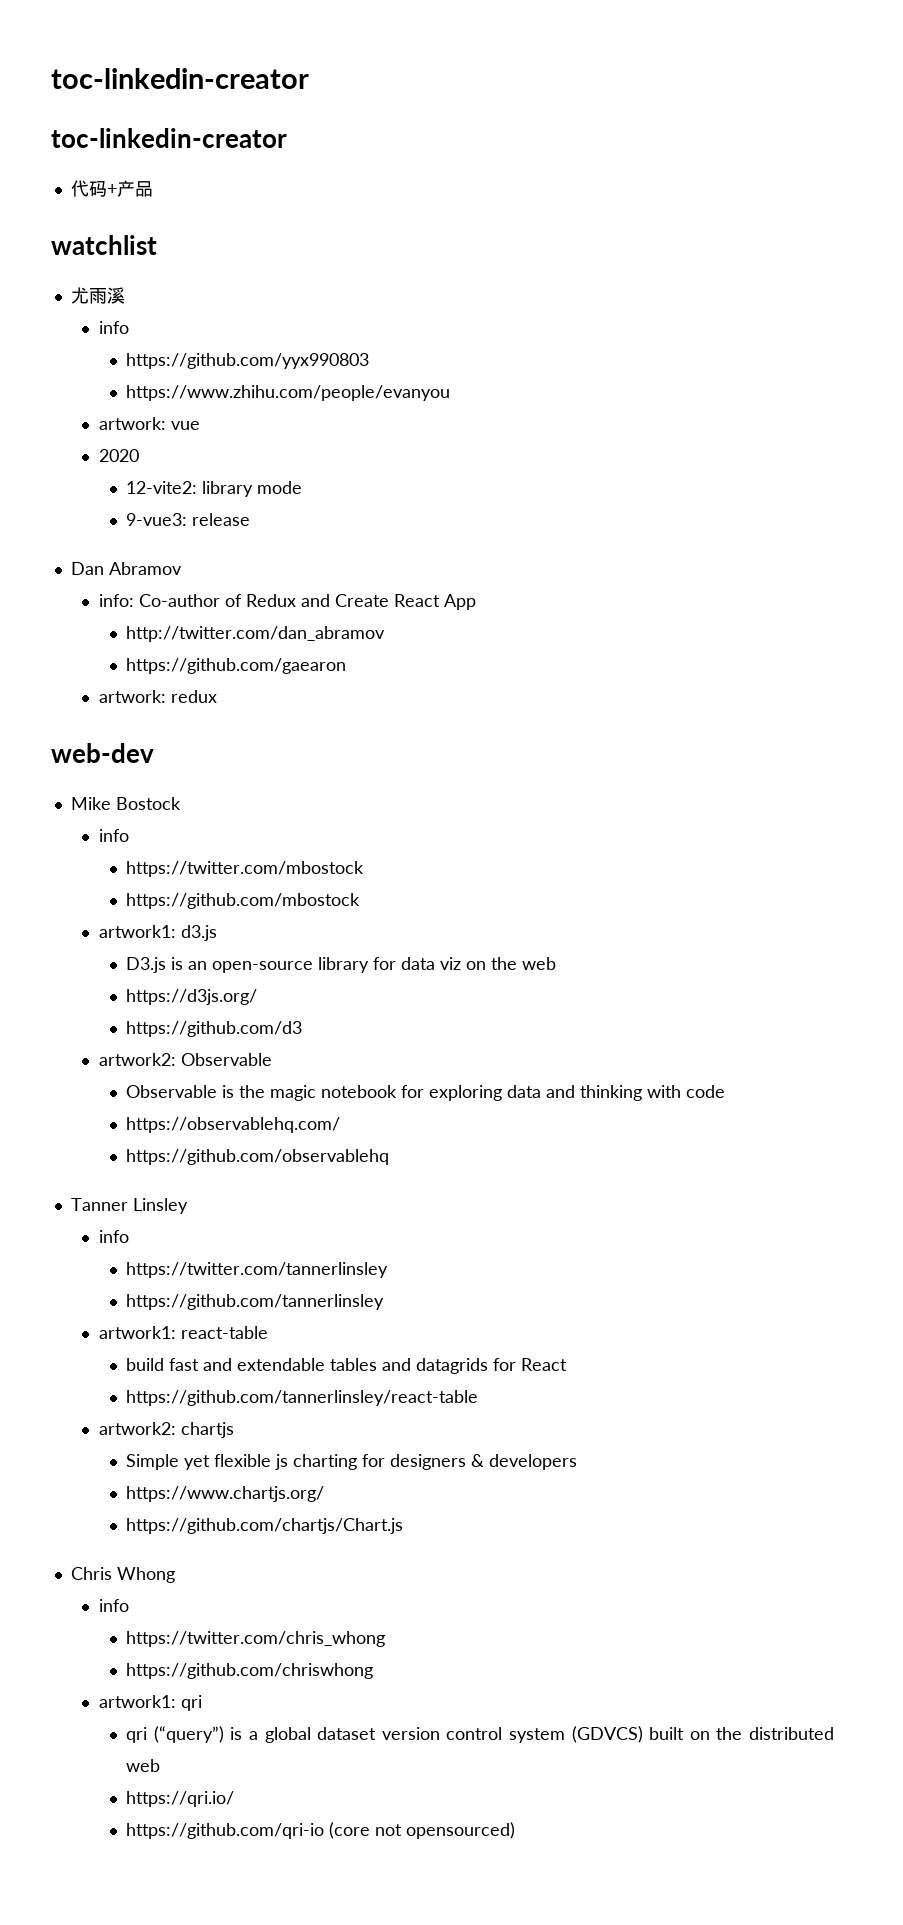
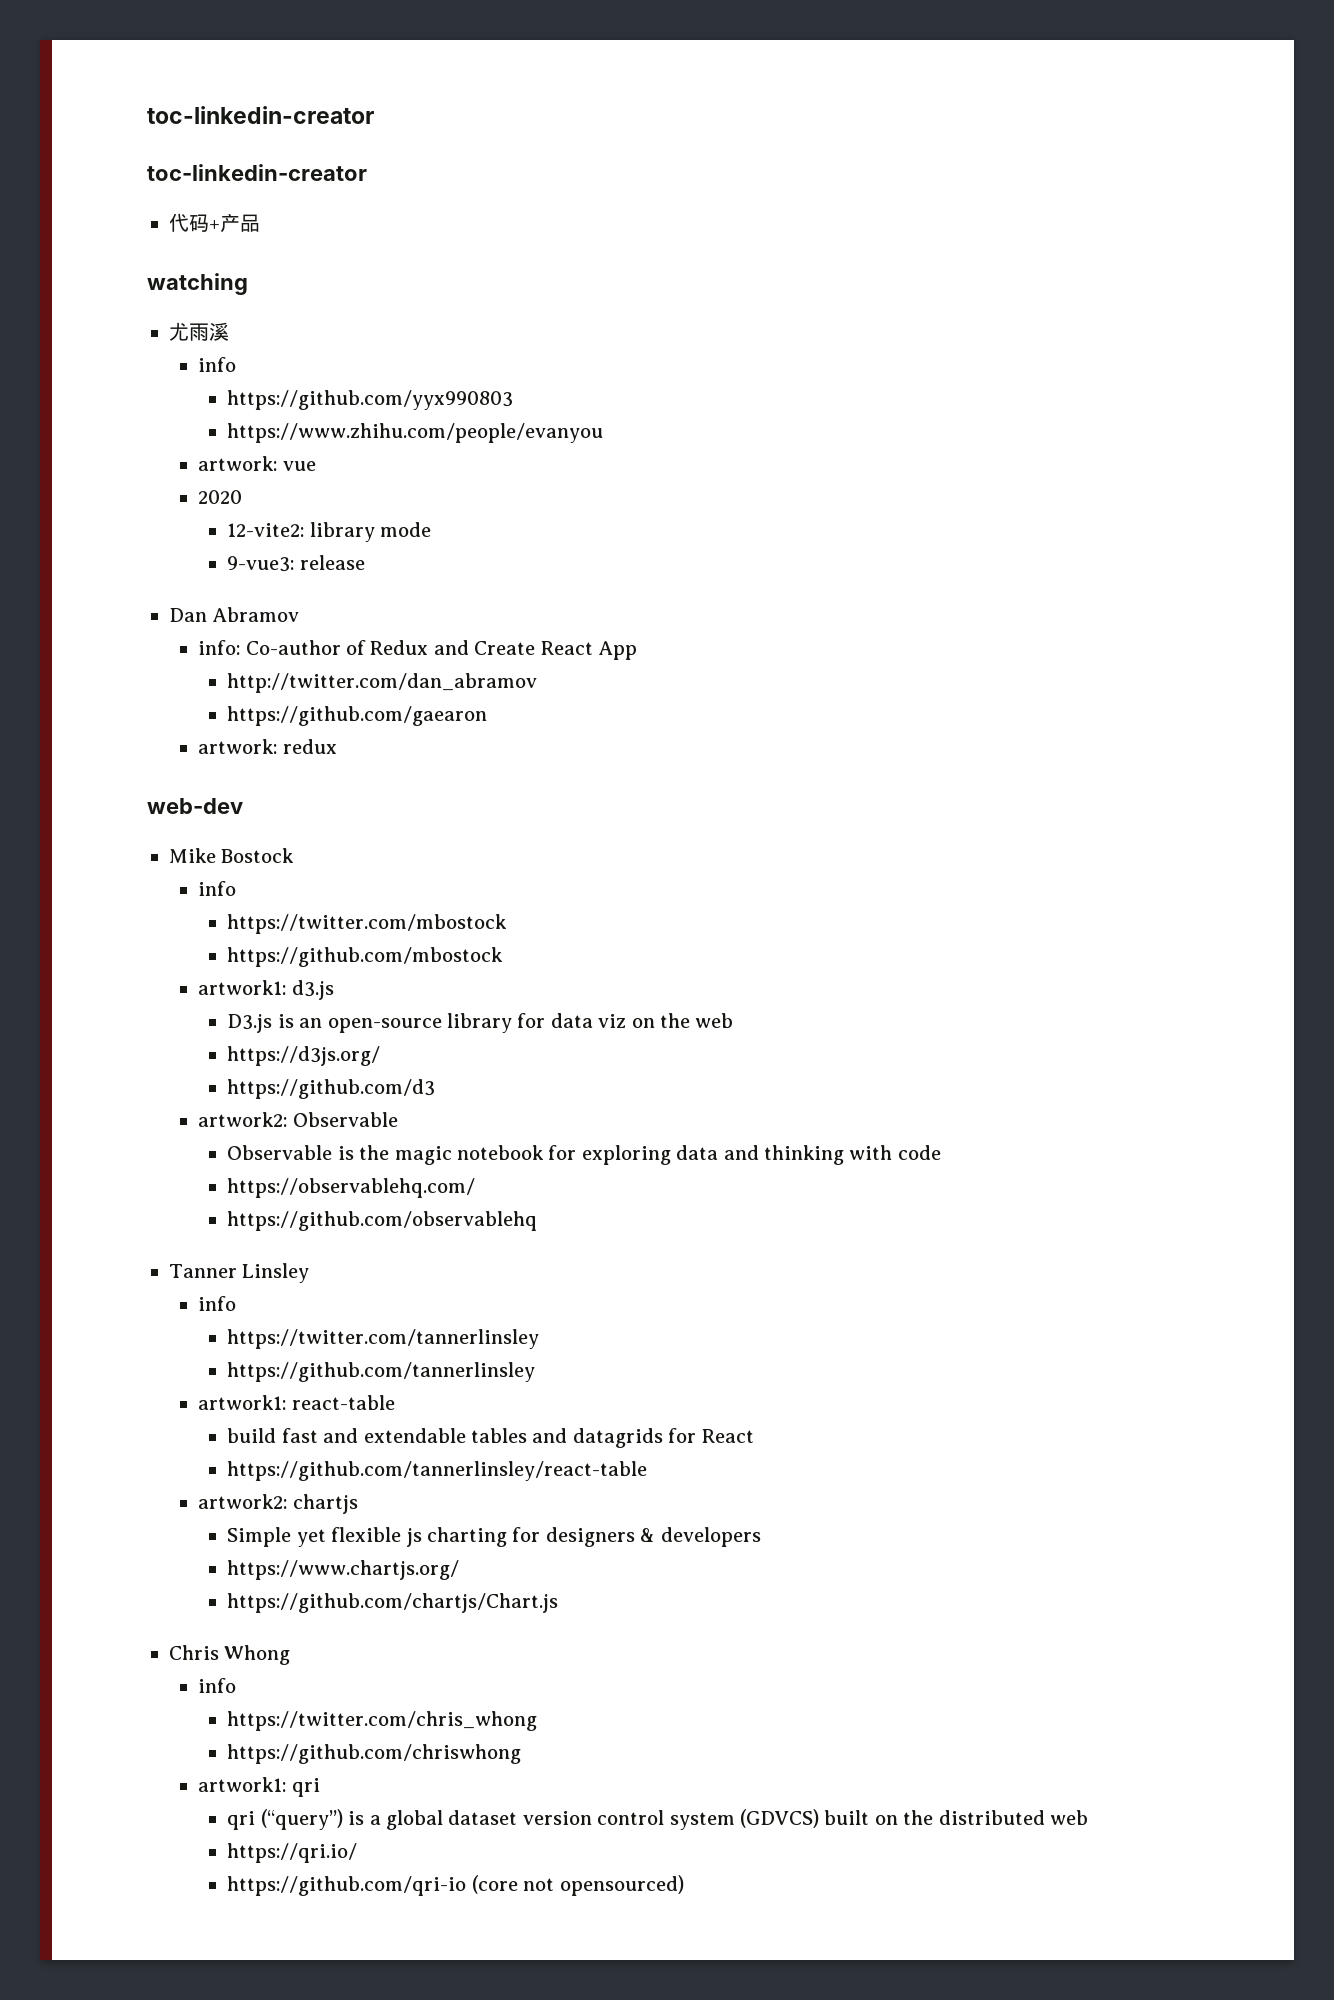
[51,235,157,255] watchlist -> [147,273,248,295] watching

